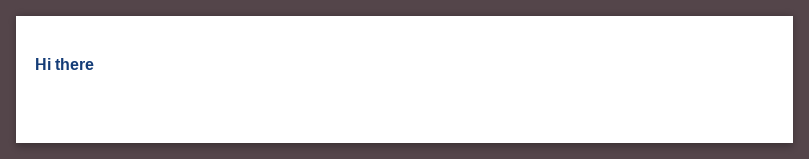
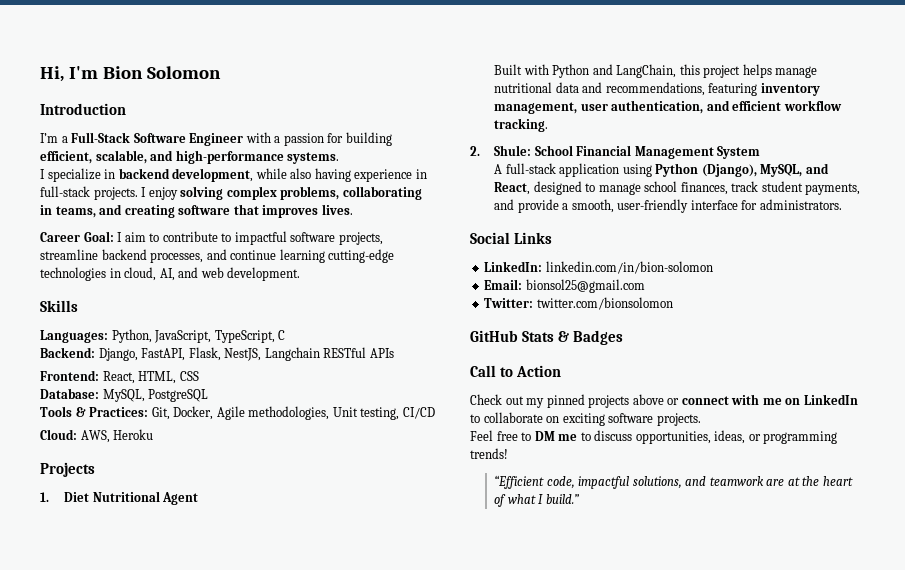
[35,58,95,70] Hi there -> [40,66,221,82] [40,103,126,115] [40,132,392,146] [40,150,340,164] [40,168,427,182] [40,186,422,200] [40,204,353,218] [40,231,383,245] [40,249,395,263] [40,267,301,281] [40,300,78,312] [40,329,286,343] [40,347,394,361] [40,370,199,384] [40,388,209,402] [40,406,435,420] [40,429,154,443] [40,462,95,477] [40,491,199,505] [494,64,818,78] [494,82,820,96] [494,100,842,114] [494,118,549,132] [470,145,761,159] [494,163,829,177] [494,181,861,195] [494,199,842,213] [470,232,552,244] [484,261,713,274] [484,279,645,293] [484,297,673,310] [470,330,623,345] [470,365,561,377] [470,394,858,408] [470,412,701,426] [470,430,838,444] [470,448,508,459] [494,475,853,489] [494,494,579,507] Hi, I'm Bion Solomon // Introduction // I’m a Full-Stack Software Engineer with a passion for building efficient, scalable, and high-performance systems. // I specialize in backend development, while also having experience in full-stack projects. I enjoy solving complex problems, collaborating in teams, and creating software that improves lives. // Career Goal: I aim to contribute to impactful software projects, streamline backend processes, and continue learning cutting-edge technologies in cloud, AI, and web development. // Skills // Languages: Python, JavaScript, TypeScript, C // Backend: Django, FastAPI, Flask, NestJS, Langchain RESTful APIs // Frontend: React, HTML, CSS // Database: MySQL, PostgreSQL // Tools & Practices: Git, Docker, Agile methodologies, Unit testing, CI/CD // Cloud: AWS, Heroku // Projects // 1. Diet Nutritional Agent // Built with Python and LangChain, this project helps manage nutritional data and recommendations, featuring inventory management, user authentication, and efficient workflow tracking. // 2. Shule: School Financial Management System // A full-stack application using Python (Django), MySQL, and React, designed to manage school finances, track student payments, and provide a smooth, user-friendly interface for administrators. // Social Links // LinkedIn: linkedin.com/in/bion-solomon // Email: bionsol25@gmail.com // Twitter: twitter.com/bionsolomon // GitHub Stats & Badges // Call to Action // Check out my pinned projects above or connect with me on LinkedIn to collaborate on exciting software projects. // Feel free to DM me to discuss opportunities, ideas, or programming trends! // “Efficient code, impactful solutions, and teamwork are at the heart of what I build.”

